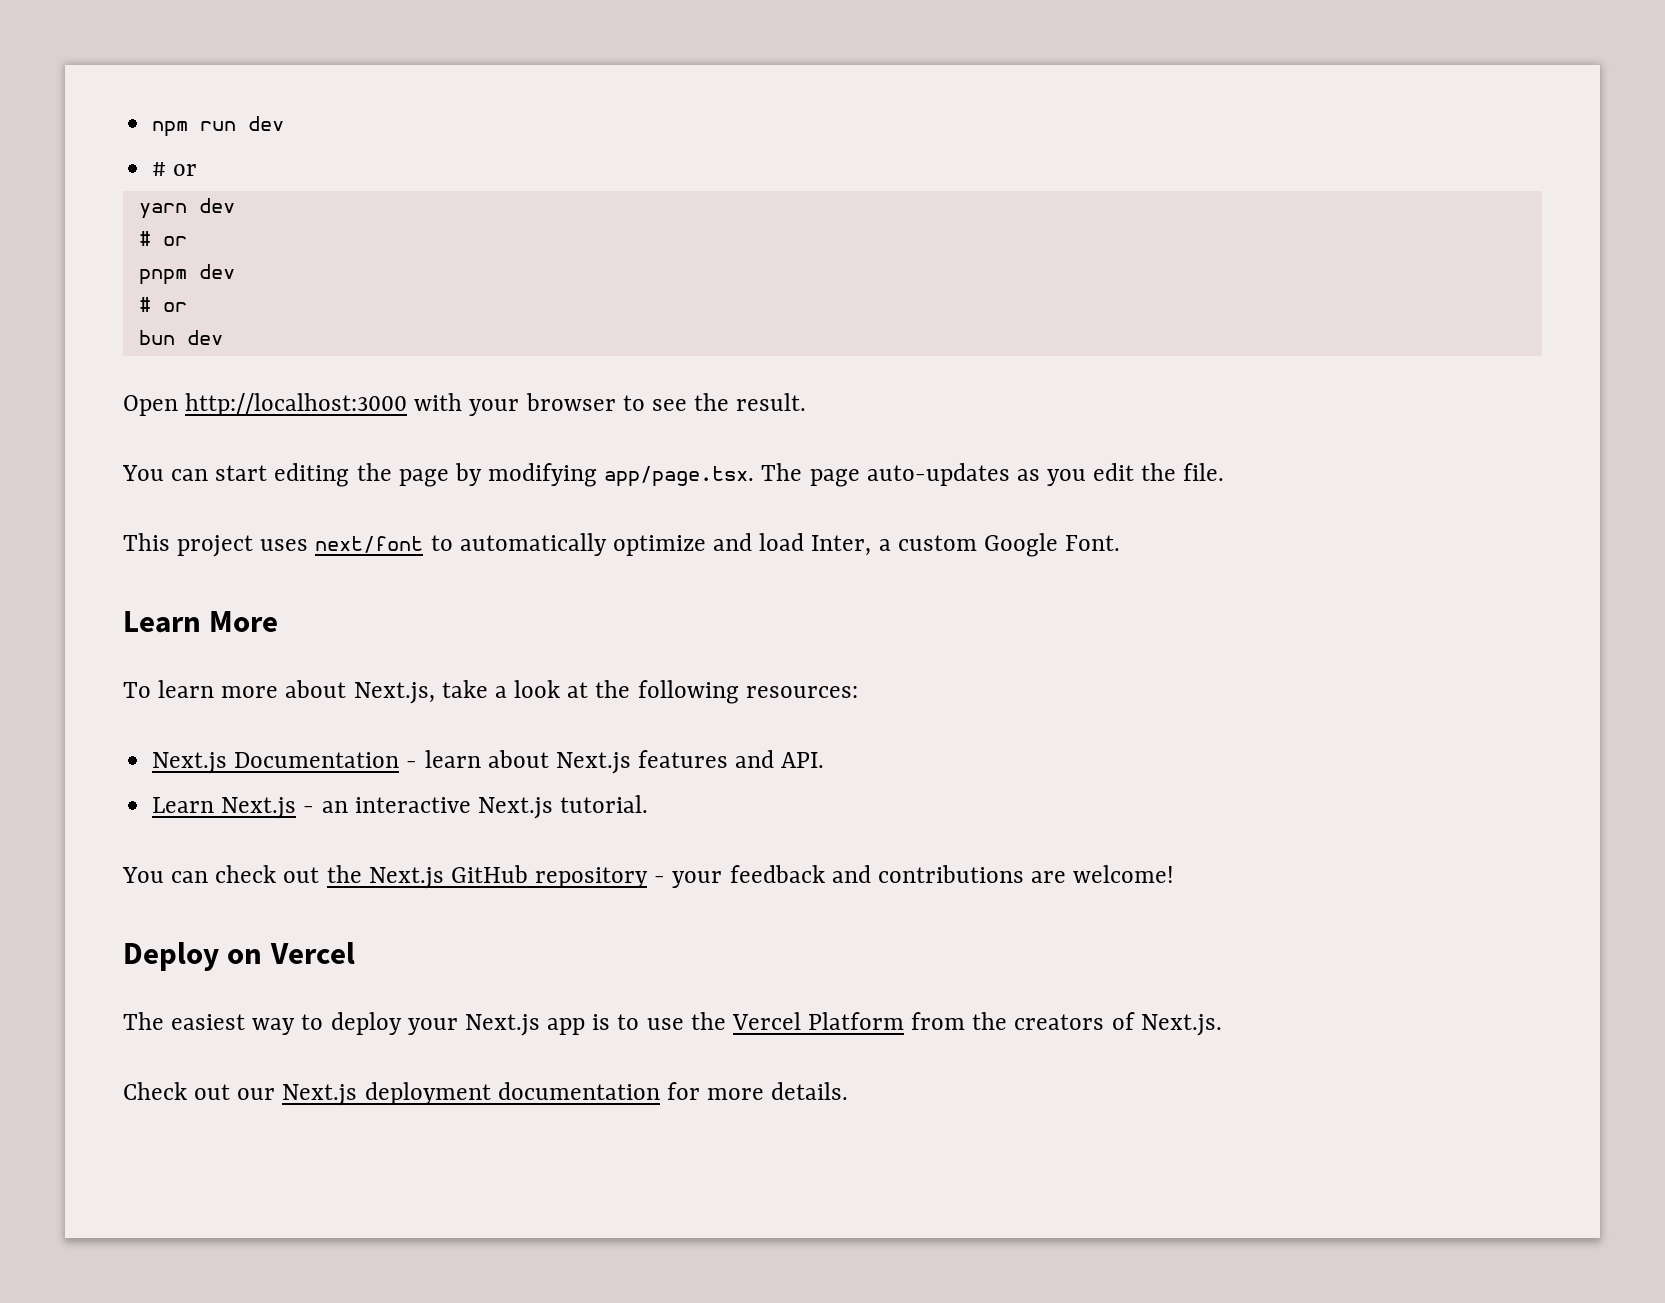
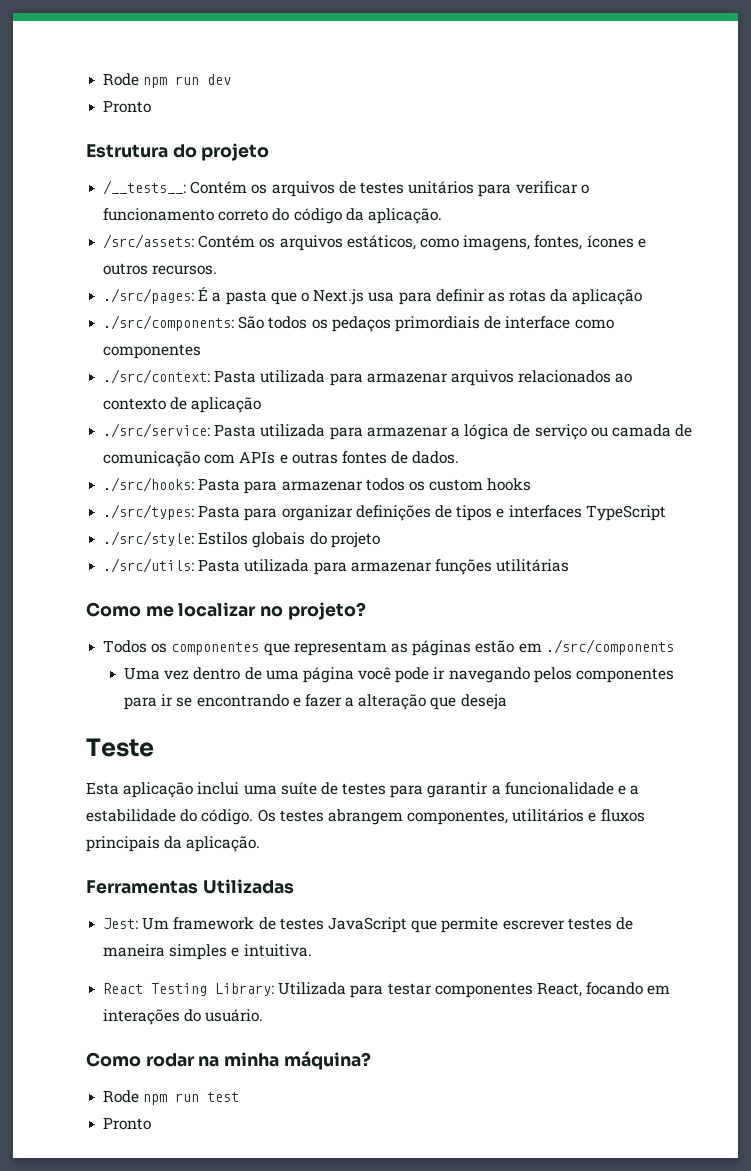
(152, 129) none -> [103,73,140,86] Rode
[152,162,198,176] [138,198,235,219] [138,231,187,246] [138,264,235,285] [138,297,187,312] [138,330,223,345] [123,393,807,416] [122,463,1225,487] [123,533,1121,557] [123,611,279,633] [123,680,858,704] [152,750,825,774] [152,795,649,819] [122,865,1175,889] [123,942,355,971] [123,1012,1222,1036] [123,1082,849,1106] # or // yarn dev // # or // pnpm dev // # or // bun dev // Open http://localhost:3000 with your browser to see the result. // You can start editing the page by modifying app/page.tsx. The page auto-updates as you edit the file. // This project uses next/font to automatically optimize and load Inter, a custom Google Font. // Learn More // To learn more about Next.js, take a look at the following resources: // Next.js Documentation - learn about Next.js features and API. // Learn Next.js - an interactive Next.js tutorial. // You can check out the Next.js GitHub repository - your feedback and contributions are welcome! // Deploy on Vercel // The easiest way to deploy your Next.js app is to use the Vercel Platform from the creators of Next.js. // Check out our Next.js deployment documentation for more details. -> [103,100,152,113] [86,143,270,161] [103,180,589,197] [103,208,442,224] [103,234,646,251] [103,263,218,275] [103,287,643,305] [103,315,614,332] [103,344,202,359] [103,369,633,386] [103,397,262,413] [103,423,693,440] [103,451,460,467] [103,477,532,494] [103,504,666,521] [103,531,380,548] [103,558,570,575] [86,602,366,620] [103,639,674,656] [123,667,675,683] [123,694,507,710] [86,738,154,757] [86,782,640,798] [86,809,645,825] [86,836,261,852] [86,879,294,894] [103,917,633,933] [103,944,312,960] [103,982,671,998] [103,1009,264,1025] [86,1051,371,1070] [103,1090,240,1105] [103,1117,152,1130] Pronto // Estrutura do projeto // /__tests__: Contém os arquivos de testes unitários para verificar o funcionamento correto do código da aplicação. // /src/assets: Contém os arquivos estáticos, como imagens, fontes, ícones e outros recursos. // ./src/pages: É a pasta que o Next.js usa para definir as rotas da aplicação // ./src/components: São todos os pedaços primordiais de interface como componentes // ./src/context: Pasta utilizada para armazenar arquivos relacionados ao contexto de aplicação // ./src/service: Pasta utilizada para armazenar a lógica de serviço ou camada de comunicação com APIs e outras fontes de dados. // ./src/hooks: Pasta para armazenar todos os custom hooks // ./src/types: Pasta para organizar definições de tipos e interfaces TypeScript // ./src/style: Estilos globais do projeto // ./src/utils: Pasta utilizada para armazenar funções utilitárias // Como me localizar no projeto? // Todos os componentes que representam as páginas estão em ./src/components // Uma vez dentro de uma página você pode ir navegando pelos componentes para ir se encontrando e fazer a alteração que deseja // Teste // Esta aplicação inclui uma suíte de testes para garantir a funcionalidade e a estabilidade do código. Os testes abrangem componentes, utilitários e fluxos principais da aplicação. // Ferramentas Utilizadas // Jest: Um framework de testes JavaScript que permite escrever testes de maneira simples e intuitiva. // React Testing Library: Utilizada para testar componentes React, focando em interações do usuário. // Como rodar na minha máquina? // Rode npm run test // Pronto

